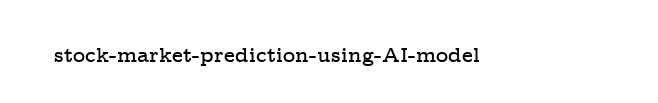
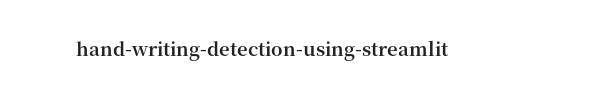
[54,48,480,66] stock-market-prediction-using-AI-model -> [76,40,449,61] hand-writing-detection-using-streamlit

